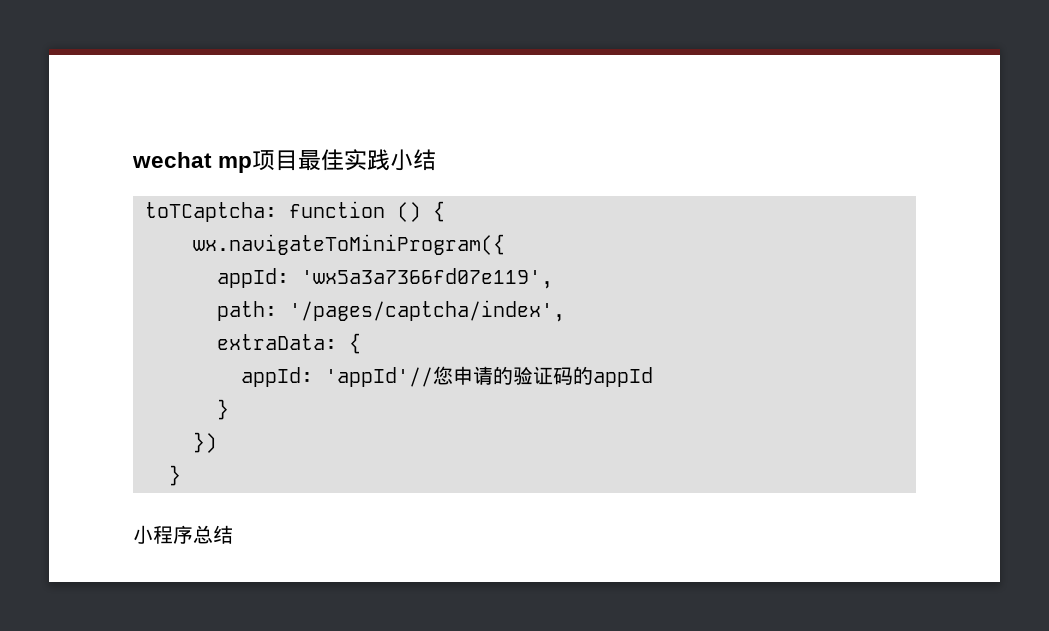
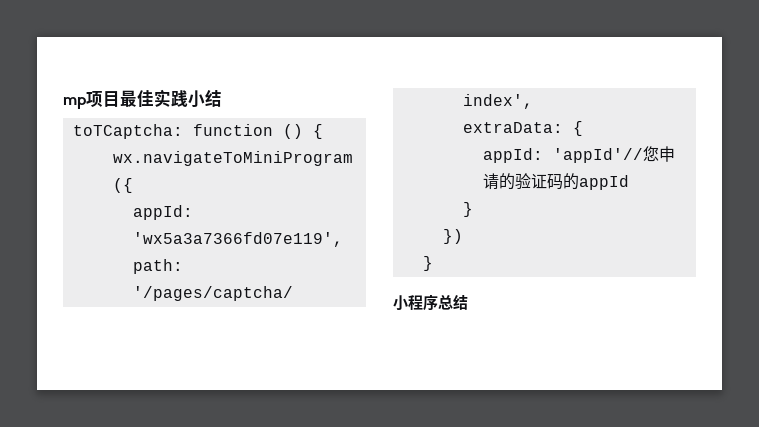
[132,152,212,168] wechat -> (63, 103) none

